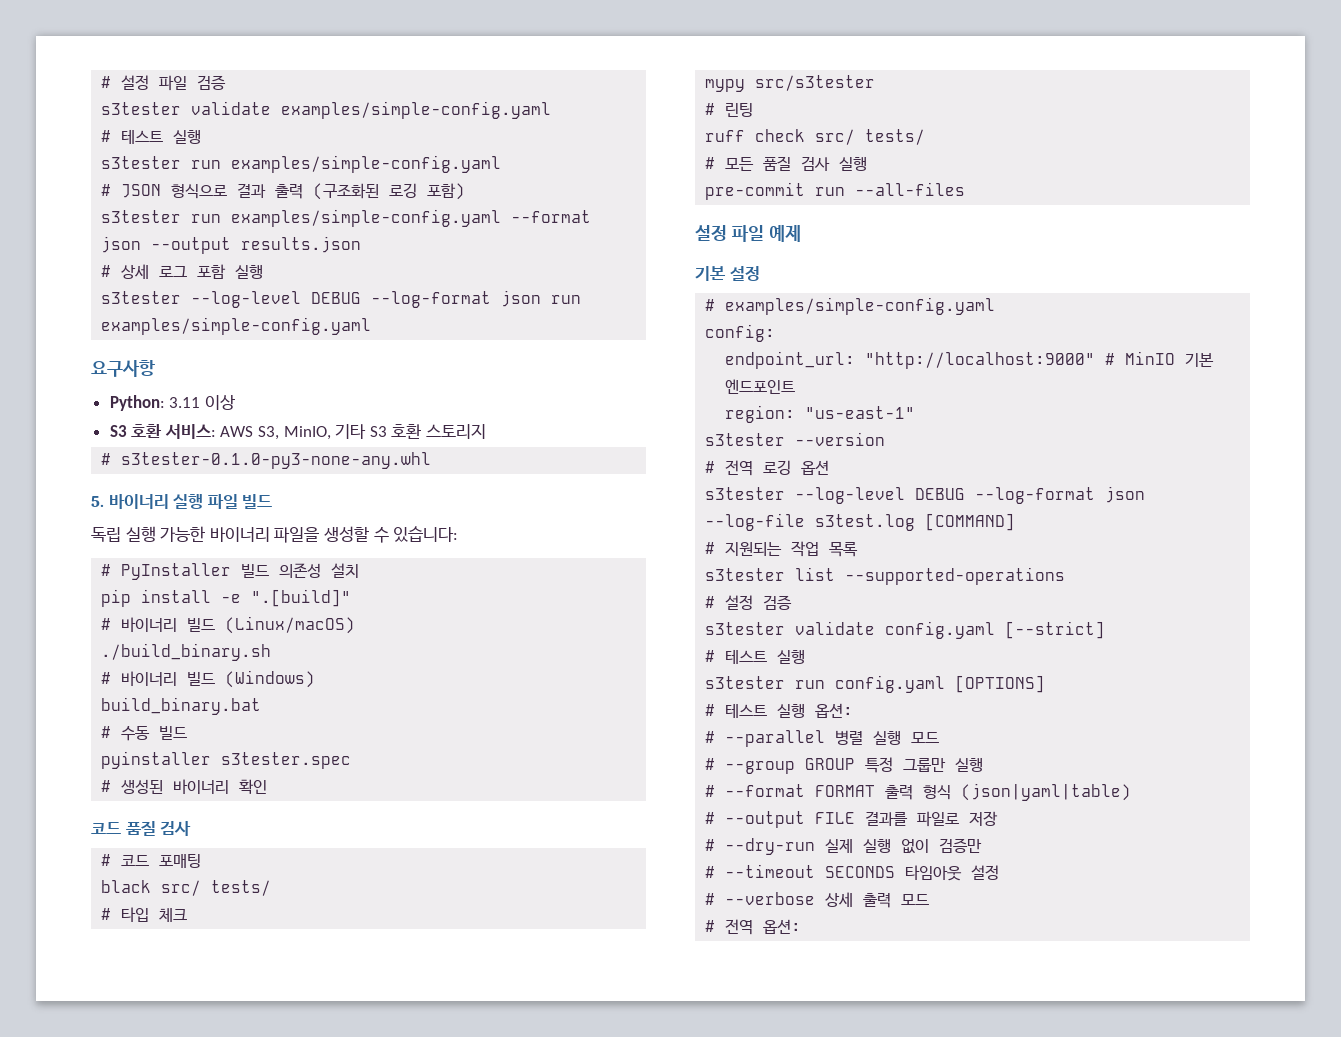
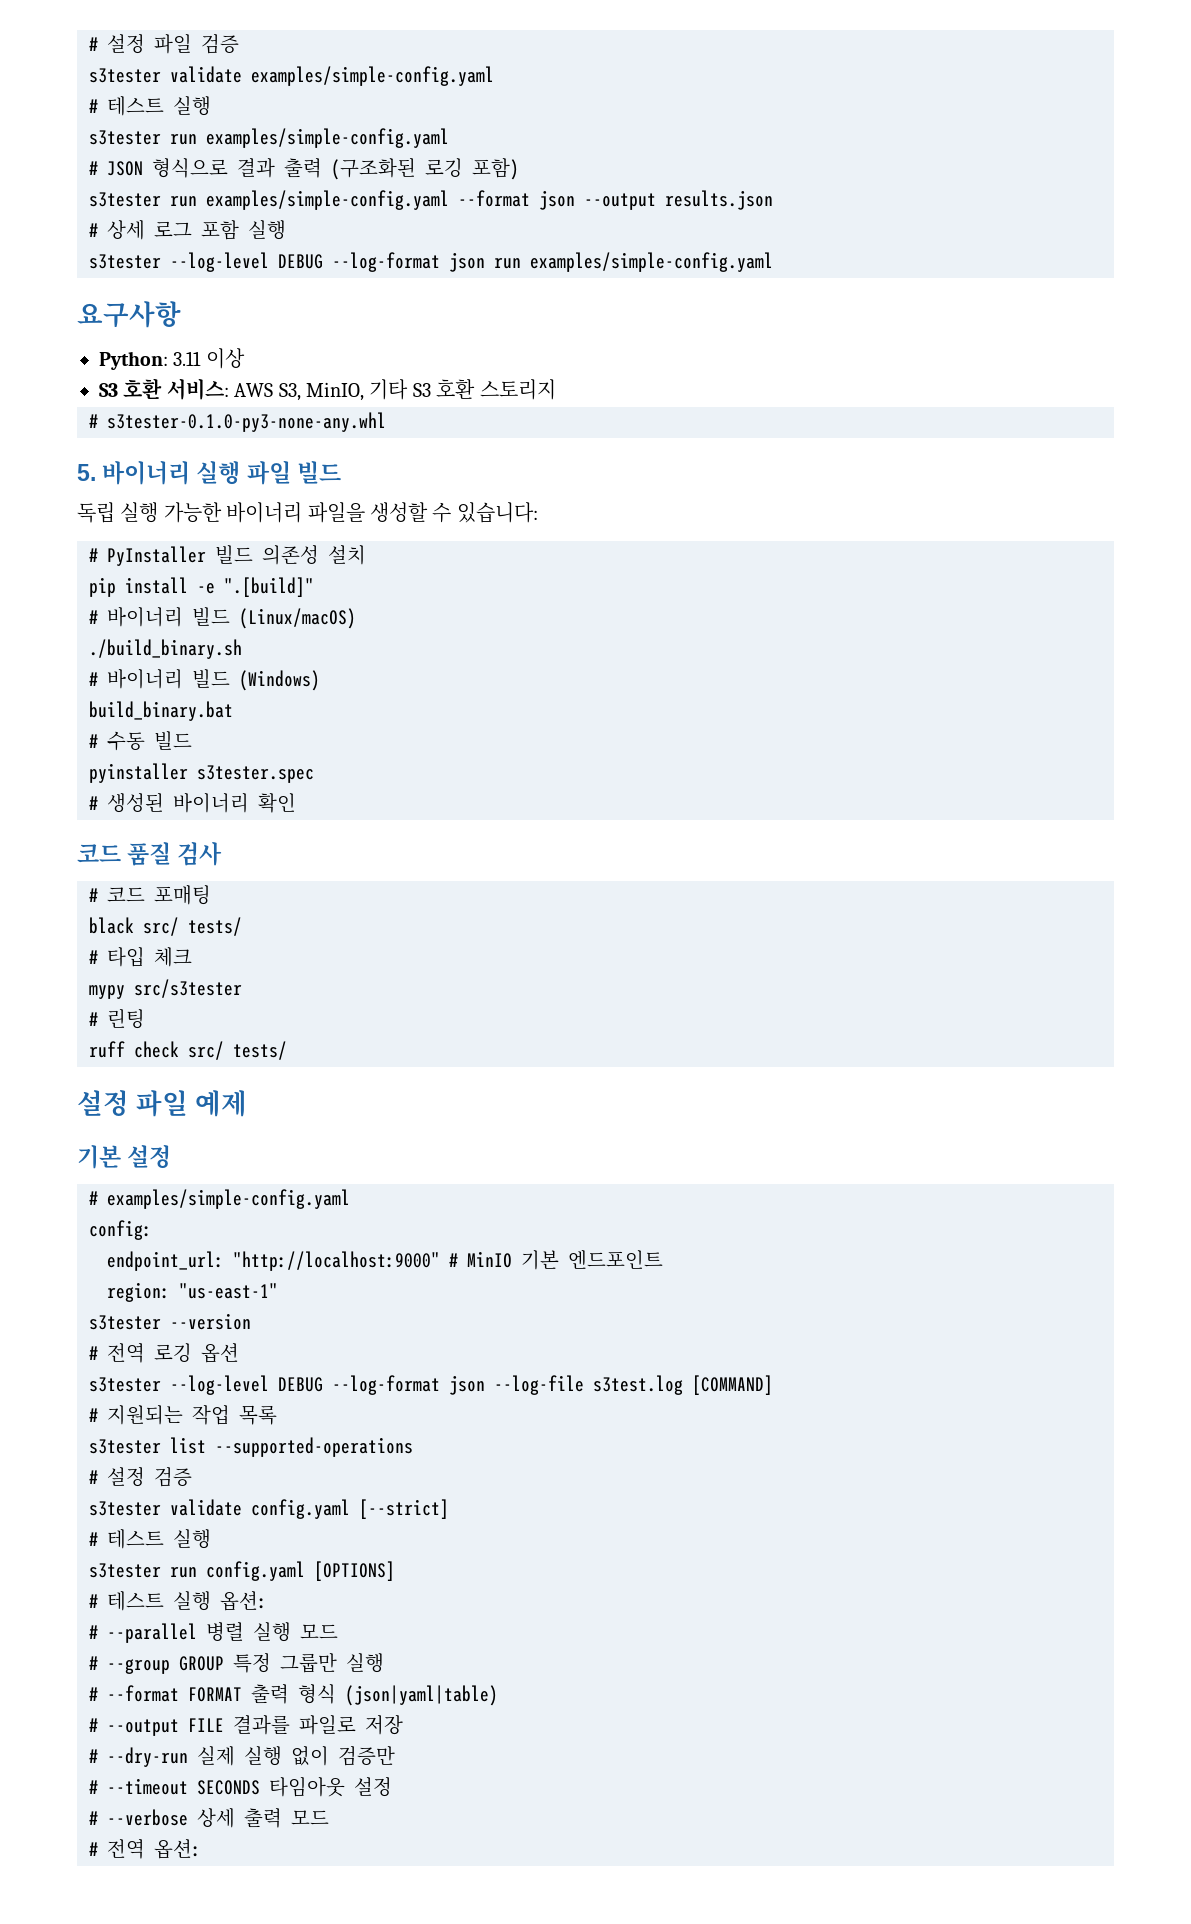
[705,156,868,171] [705,182,966,200] // # 모든 품질 검사 실행 // pre-commit run --all-files -> (287, 1050) none

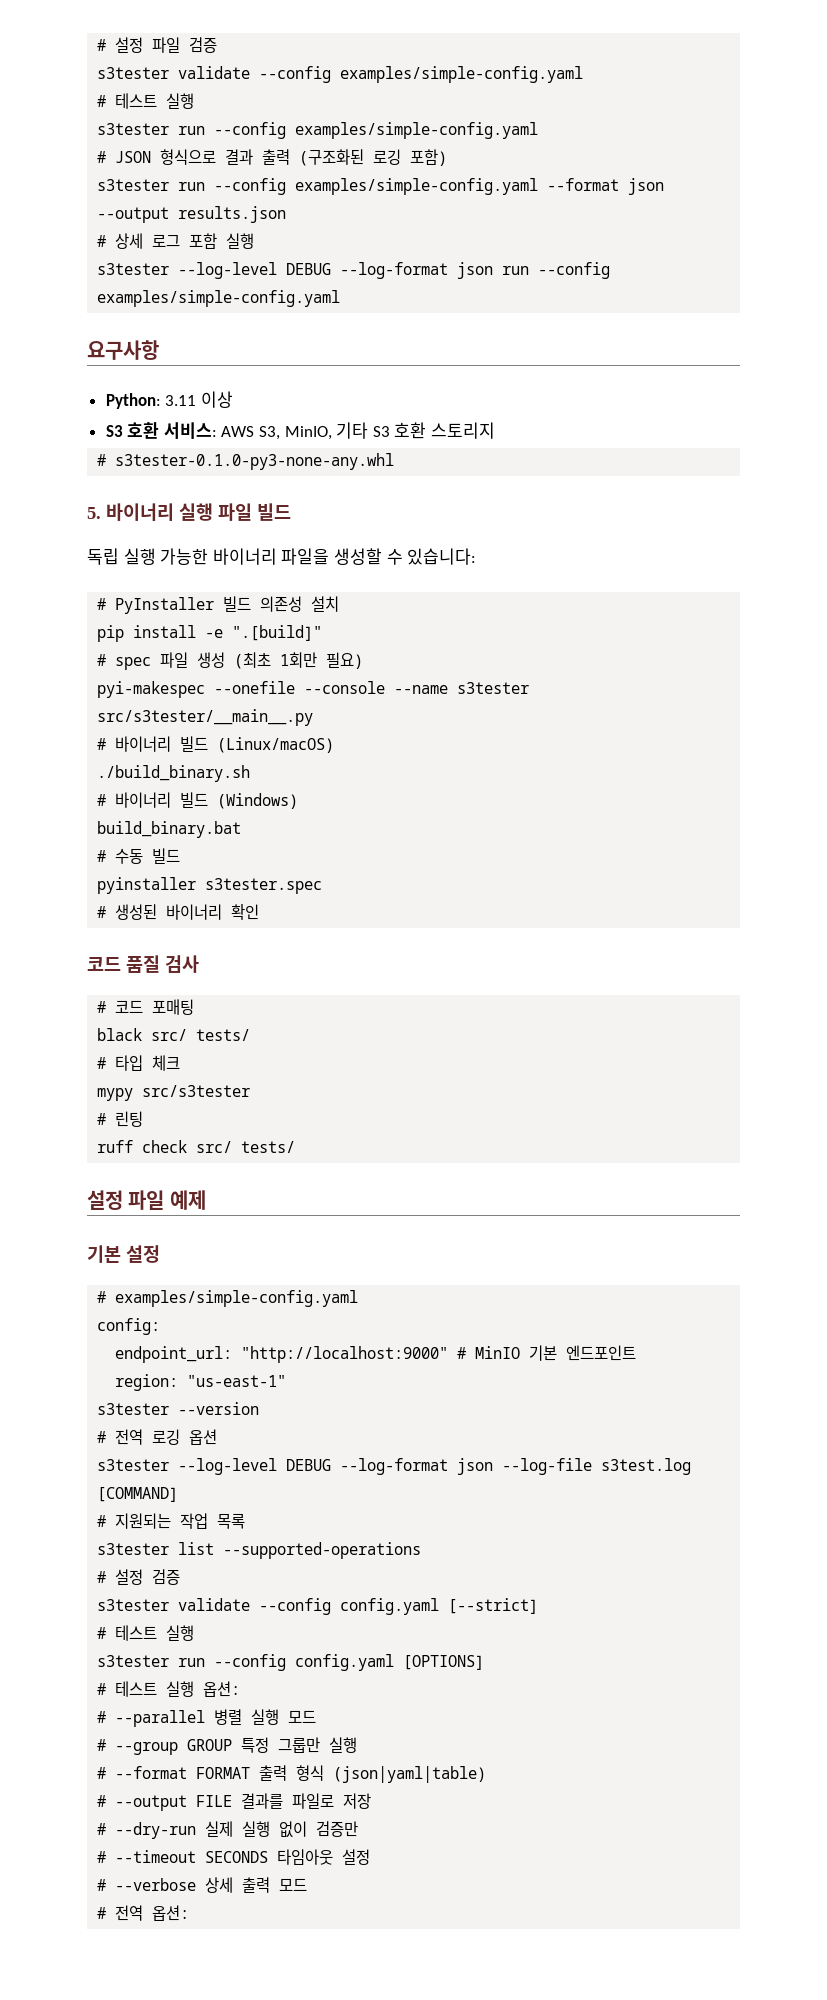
(242, 74) none -> [259,66,332,83] --config
(197, 139) none -> [214,122,287,139] --config
(197, 201) none -> [214,178,287,195] --config
(521, 263) none -> [538,262,611,279] --config
(314, 587) none -> [97,652,364,670] [97,681,530,698] [97,709,314,726] // # spec 파일 생성 (최초 1회만 필요) // pyi-makespec --onefile --console --name s3tester src/s3tester/__main__.py
(242, 1507) none -> [259,1598,332,1615] --config
(197, 1572) none -> [214,1654,287,1671] --config

